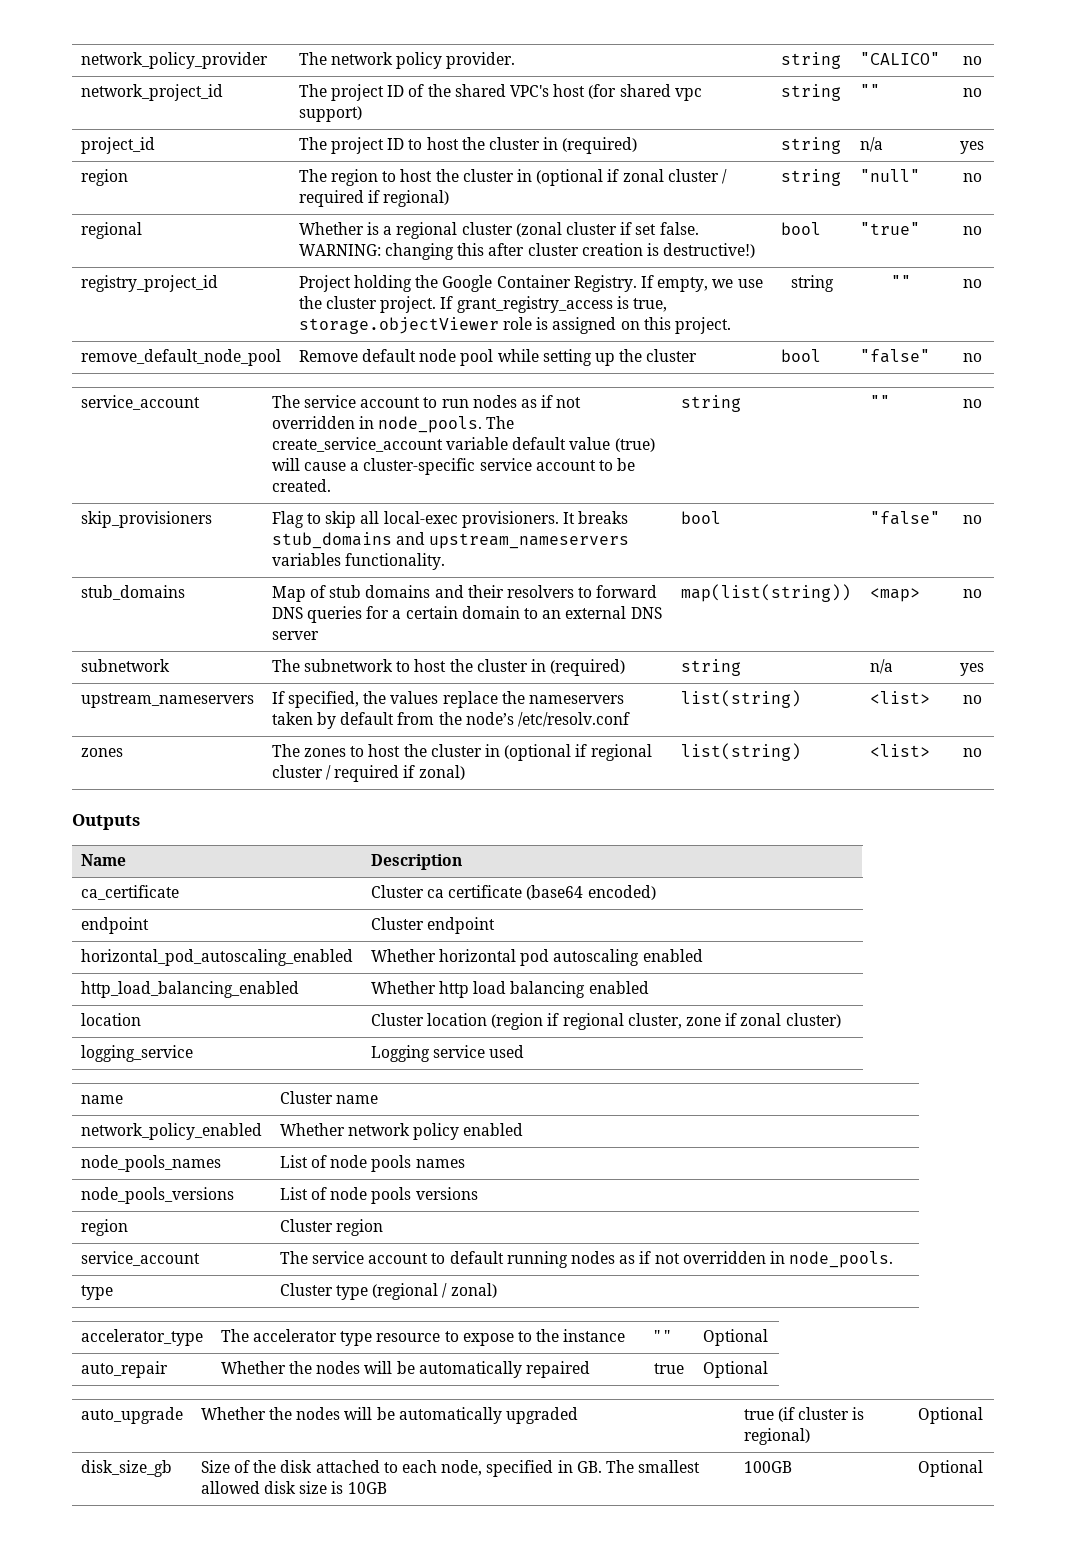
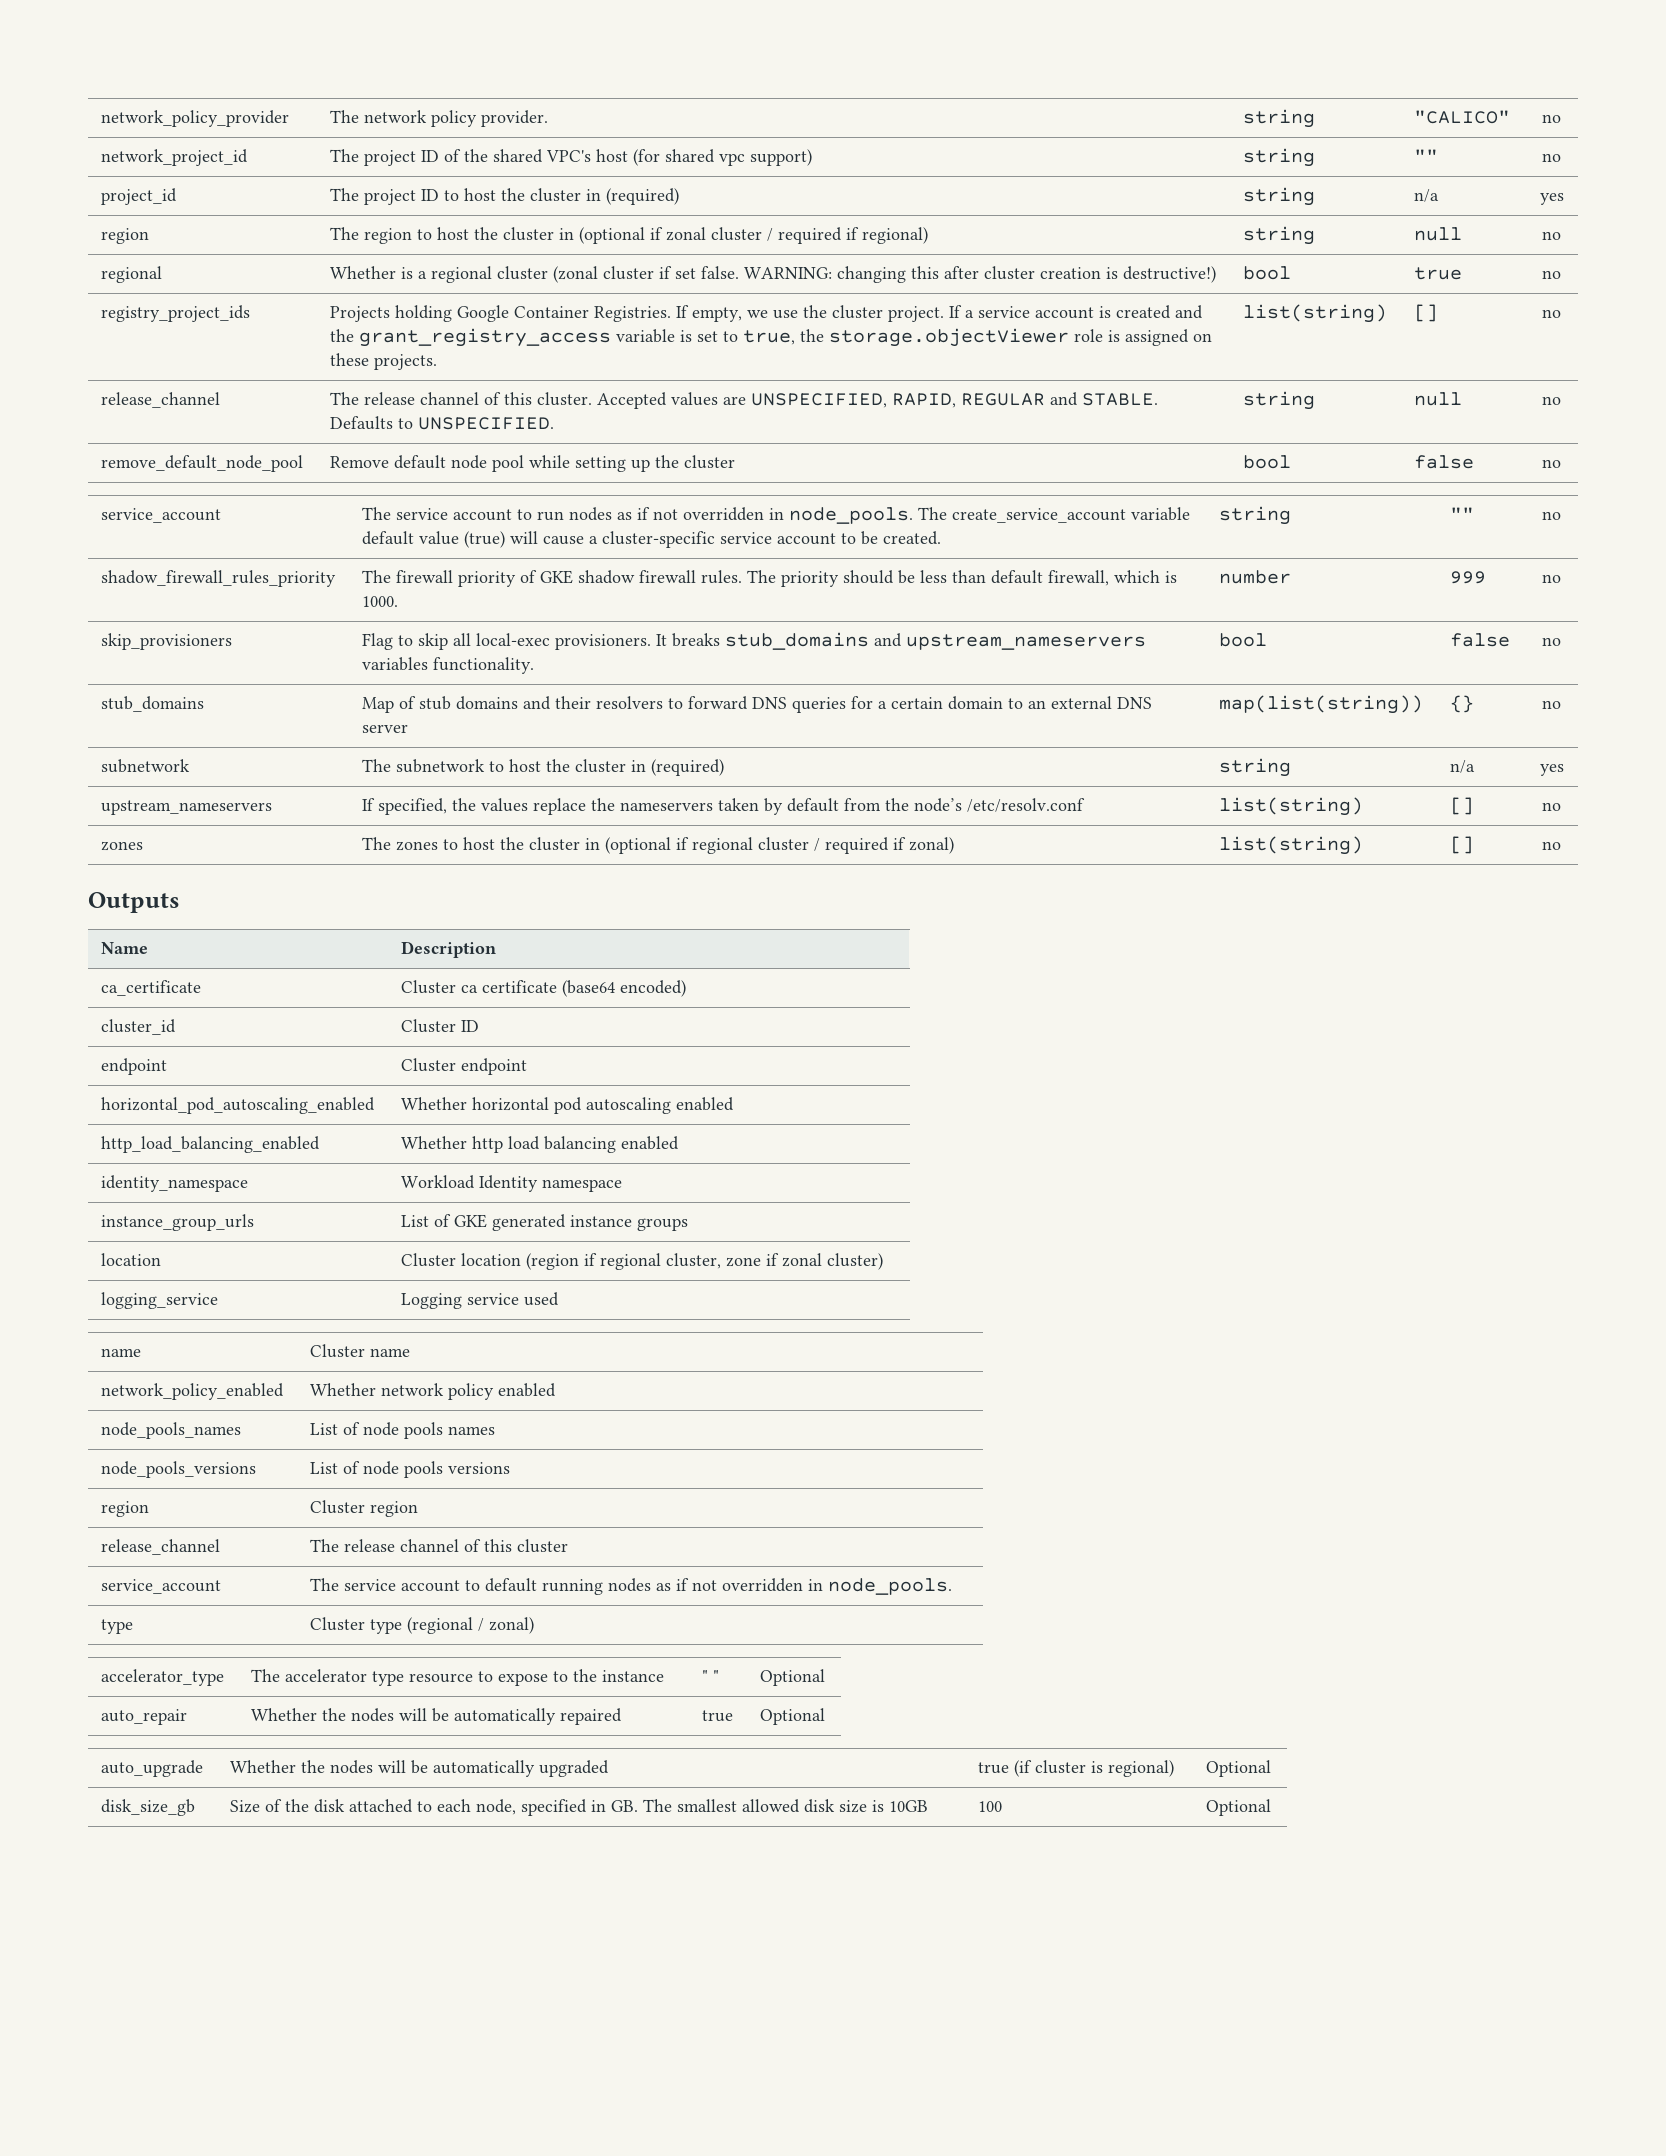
[859,169,920,182] "null" -> [1414,227,1463,241] null
[859,222,920,235] [962,226,982,235] [80,275,218,292] [298,275,439,292] "true" | no // registry_project_id | Project holding the -> [1414,267,1463,280] [1542,270,1561,279] [101,305,251,322] [330,305,453,322] true | no // registry_project_ids | Projects holding
[573,275,637,292] Registry. -> [594,306,672,322] Registries.
[456,296,667,313] grant_registry_access is true, -> [965,305,1204,319] [330,328,825,347] a service account is created and the grant_registry_access variable is set to true, the
[643,317,731,334] [791,275,834,292] [891,275,911,288] this project. | string | "" -> [330,353,438,370] [1243,304,1388,323] [1414,304,1439,322] [1542,309,1561,318] [101,392,221,408] [330,392,1159,409] [330,416,555,430] [1243,391,1316,410] [1414,392,1463,406] these projects. | list(string) | [] | no // release_channel | The release channel of this cluster. Accepted values are UNSPECIFIED, RAPID, REGULAR and STABLE. Defaults to UNSPECIFIED. | string | null
[859,349,930,363] "false" -> [1414,455,1475,469] false
(982, 403) none -> [101,570,337,587] [362,570,1178,587] [362,596,399,607] [1219,570,1292,584] [1450,571,1487,584] [1542,574,1561,583] // shadow_firewall_rules_priority | The firewall priority of GKE shadow firewall rules. The priority should be less than default firewall, which is 1000. | number | 999 | no
[869,511,940,525] "false" -> [1450,633,1511,647] false
[869,588,920,602] <map> -> [1450,695,1475,713] {}
[869,691,930,704] <list> -> [1450,797,1475,815] []
[869,744,930,757] <list> -> [1450,836,1475,854] []
(656, 892) none -> [101,1019,177,1035] [401,1019,480,1033] // cluster_id | Cluster ID
(649, 987) none -> [101,1175,249,1192] [401,1175,623,1192] [101,1214,255,1231] [401,1214,689,1231] // identity_namespace | Workload Identity namespace // instance_group_urls | List of GKE generated instance groups
(384, 1227) none -> [101,1539,221,1555] [310,1539,569,1553] // release_channel | The release channel of this cluster
[743,1461,792,1473] 100GB -> [978,1801,1003,1812] 100

